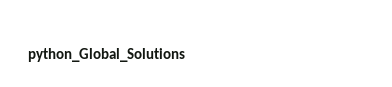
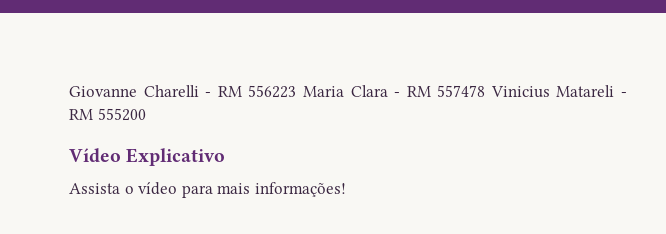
[28,48,185,62] python_Global_Solutions -> [69,85,627,98] [69,108,146,121] [69,148,226,166] [69,182,346,198] Giovanne Charelli - RM 556223 Maria Clara - RM 557478 Vinicius Matareli - RM 555200 // Vídeo Explicativo // Assista o vídeo para mais informações!

